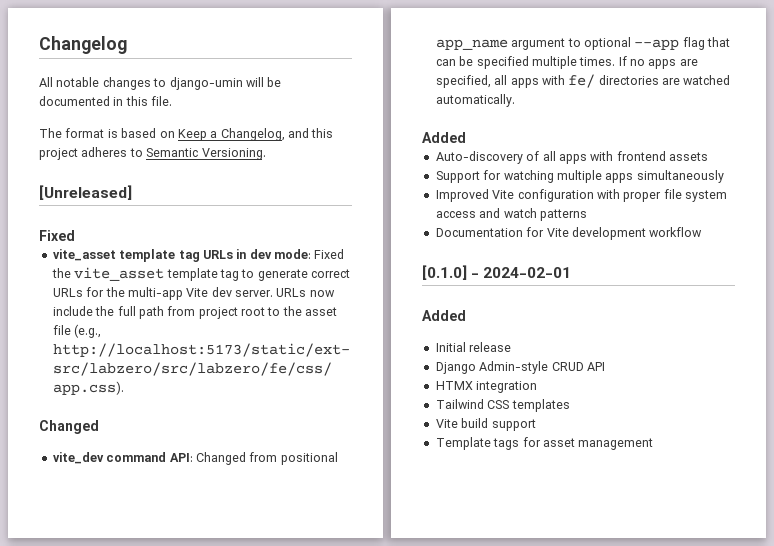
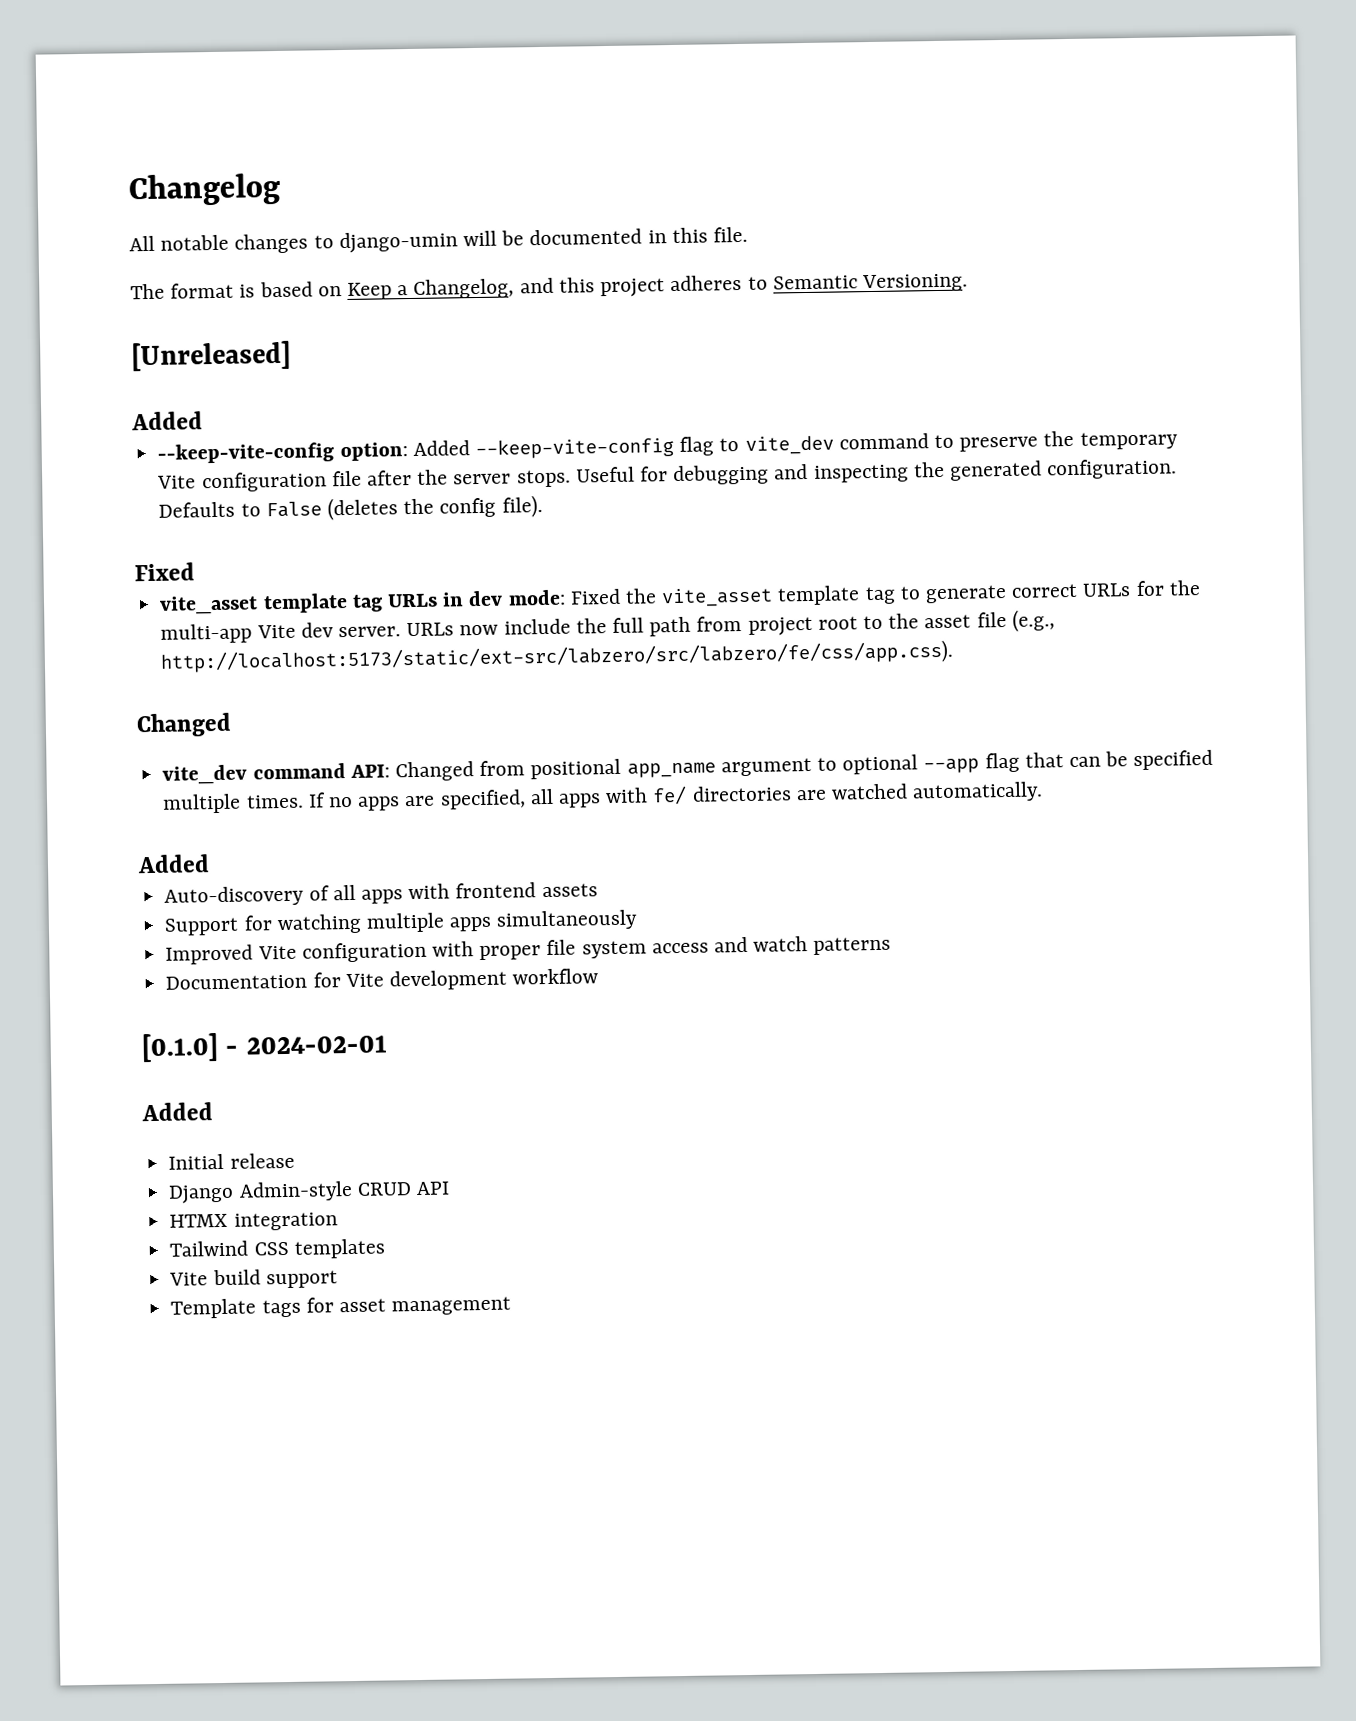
(132, 192) none -> [131,411,203,431] [157,430,1178,464] [157,458,1178,493] [158,495,543,521] // Added // --keep-vite-config option: Added --keep-vite-config flag to vite_dev command to preserve the temporary Vite configuration file after the server stops. Useful for debugging and inspecting the generated configuration. Defaults to False (deletes the config file).

